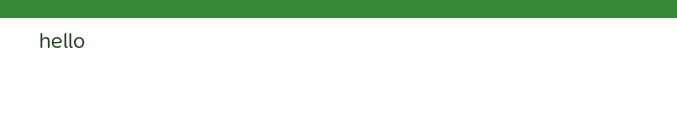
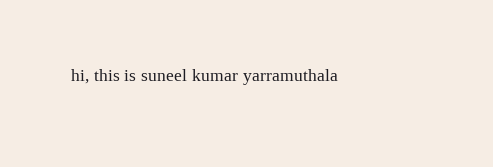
[39,33,85,49] hello -> [71,69,338,85] hi, this is suneel kumar yarramuthala

